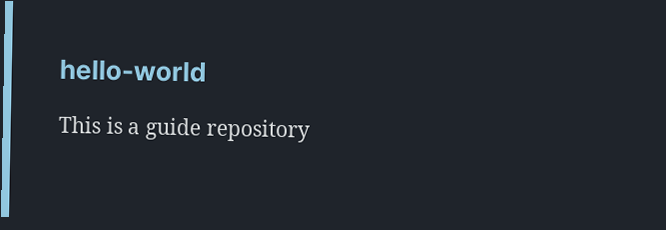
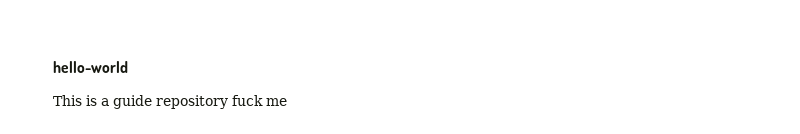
(310, 130) none -> [232,95,287,106] fuck me

